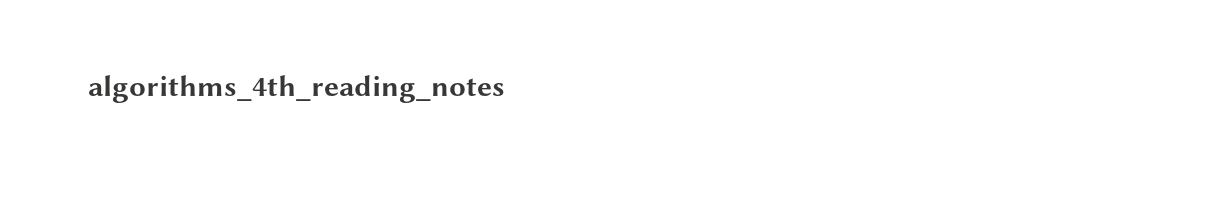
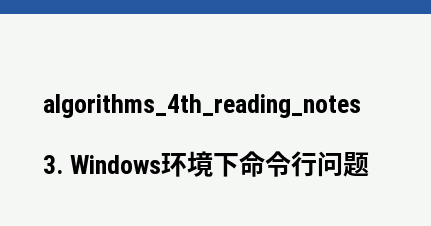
(505, 89) none -> [43,151,370,177] // 3. Windows环境下命令行问题

